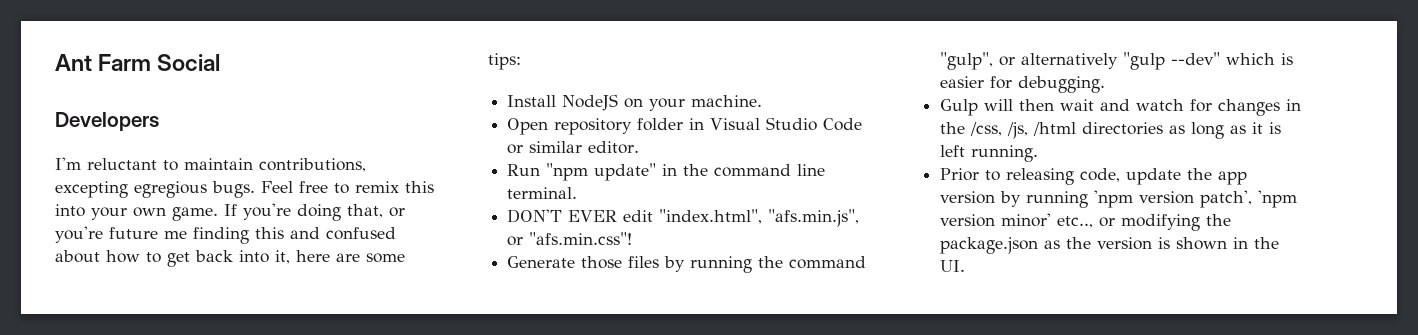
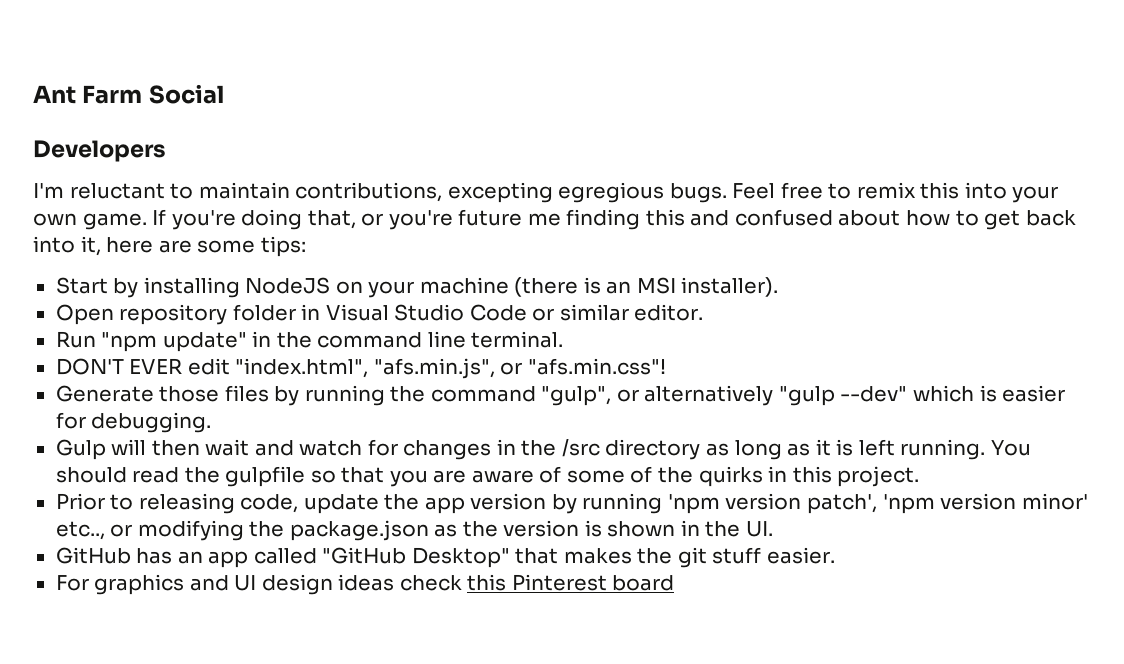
[507,94,763,111] Install NodeJS on your machine. -> [55,277,779,298] Start by installing NodeJS on your machine (there is an MSI installer).
[970,122,1164,139] /css, /js, /html directories -> [561,439,701,460] /src directory
(1039, 153) none -> [990,440,1031,456] [55,466,920,487] You should read the gulpfile so that you are aware of some of the quirks in this project.
(966, 266) none -> [55,547,835,568] [55,574,675,595] // GitHub has an app called "GitHub Desktop" that makes the git stuff easier. // For graphics and UI design ideas check this Pinterest board

